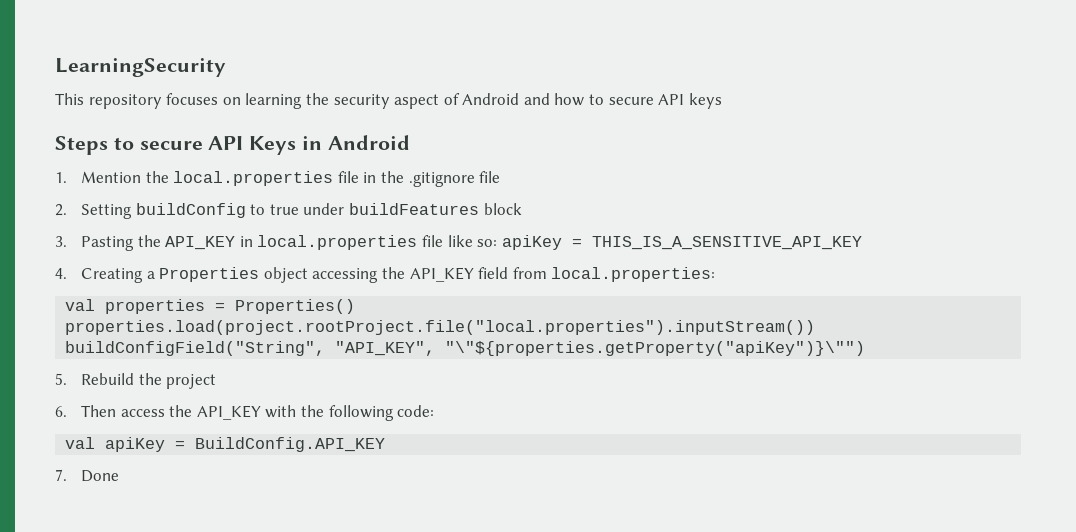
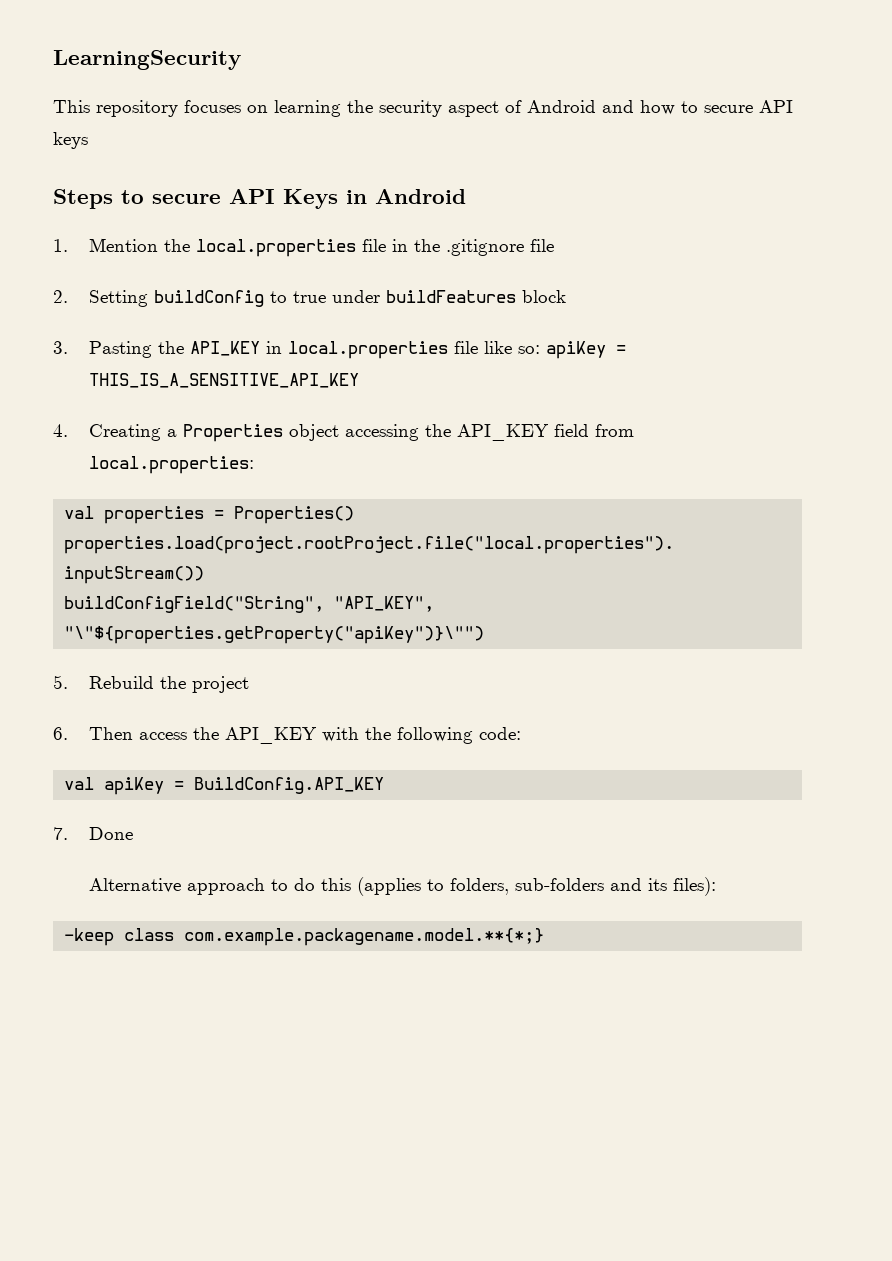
(120, 476) none -> [89,877,717,896] [64,928,545,946] // Alternative approach to do this (applies to folders, sub-folders and its files): // -keep class com.example.packagename.model.**{*;}

